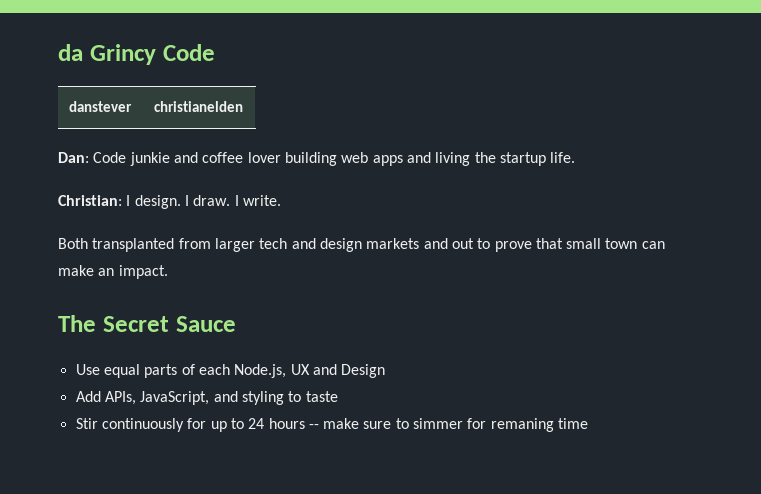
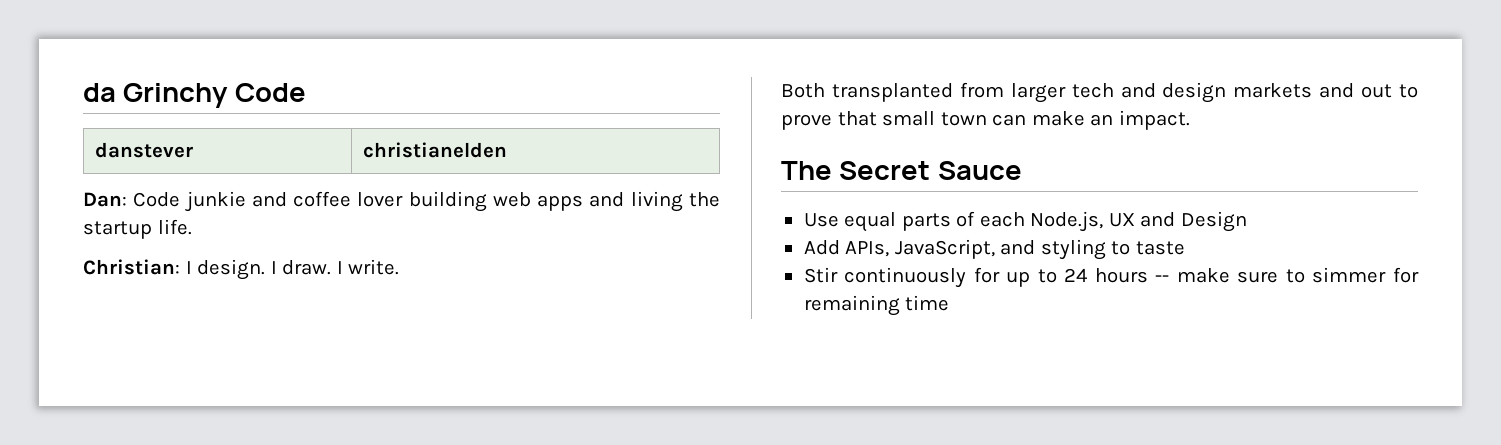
[89,44,156,65] Grincy -> [123,83,229,108] Grinchy
[490,418,554,432] remaning -> [803,295,900,316] remaining

